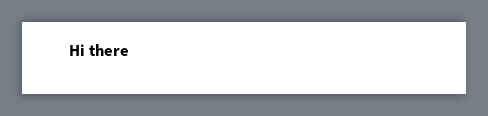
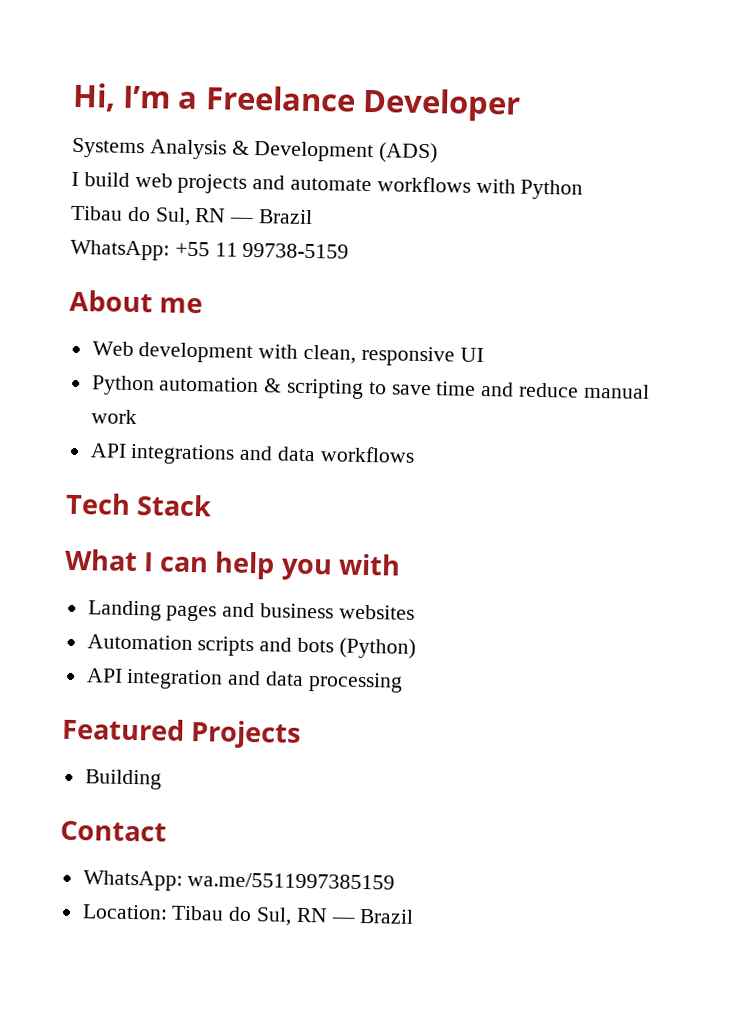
[69,44,130,56] Hi there -> [72,82,521,122] [72,137,439,164] [71,171,584,200] [70,205,314,226] [70,239,350,261] [69,289,204,314] [91,341,484,367] [90,375,650,399] [90,409,137,425] [89,443,415,465] [65,492,213,517] [64,548,401,581] [87,600,415,622] [86,634,416,659] [85,668,403,693] [62,717,302,749] [84,769,162,790] [60,820,167,842] [82,870,396,891] [81,904,415,926] Hi, I’m a Freelance Developer // Systems Analysis & Development (ADS) // I build web projects and automate workflows with Python // Tibau do Sul, RN — Brazil // WhatsApp: +55 11 99738-5159 // About me // Web development with clean, responsive UI // Python automation & scripting to save time and reduce manual work // API integrations and data workflows // Tech Stack // What I can help you with // Landing pages and business websites // Automation scripts and bots (Python) // API integration and data processing // Featured Projects // Building // Contact // WhatsApp: wa.me/5511997385159 // Location: Tibau do Sul, RN — Brazil

